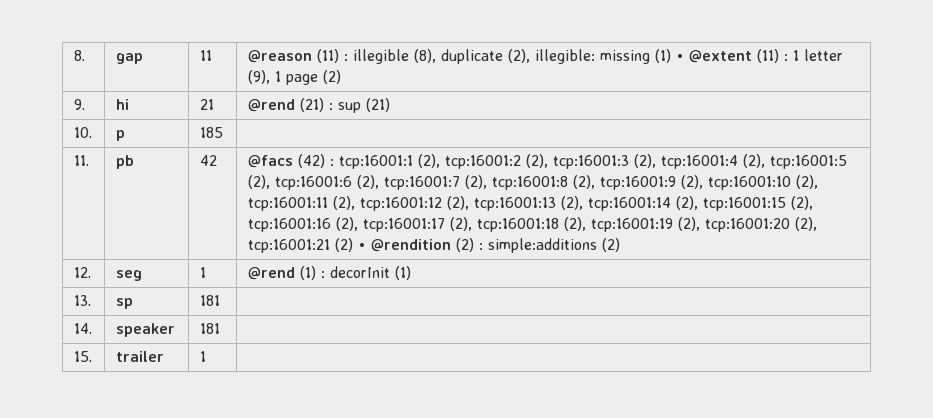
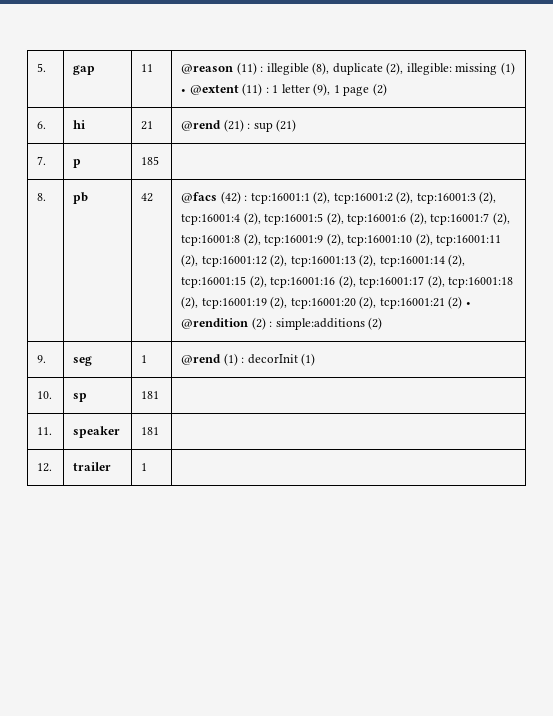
[73,50,85,61] 8. -> [37,63,47,72] 5.
[73,99,85,110] 9. -> [37,121,47,129] 6.
[73,127,92,138] 10. -> [37,156,47,165] 7.
[73,155,89,166] 11. -> [37,193,47,201] 8.
[73,267,91,278] 12. -> [37,355,47,363] 9.
[73,295,91,306] 13. -> [37,391,53,399] 10.
[73,323,92,334] 14. -> [37,427,53,435] 11.
[73,351,92,362] 15. -> [37,463,53,472] 12.

